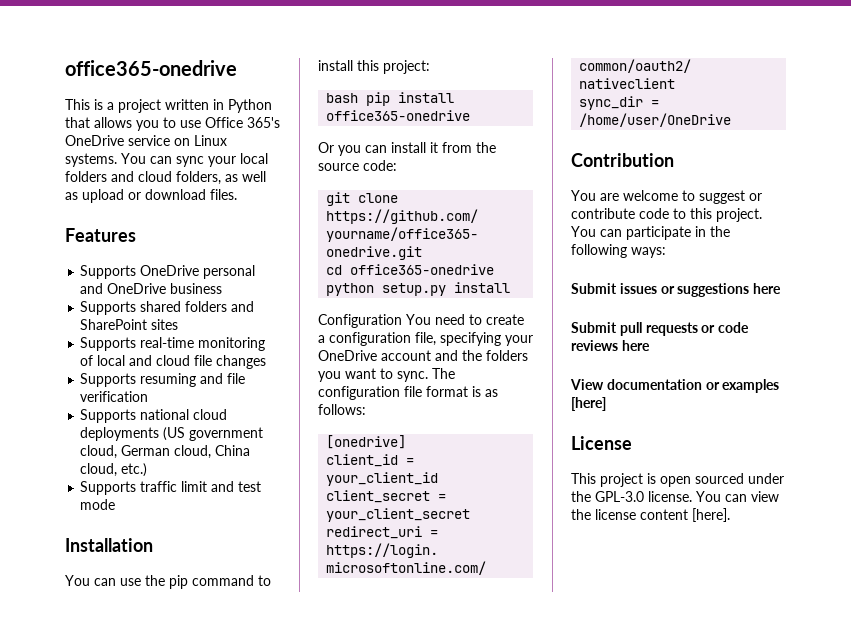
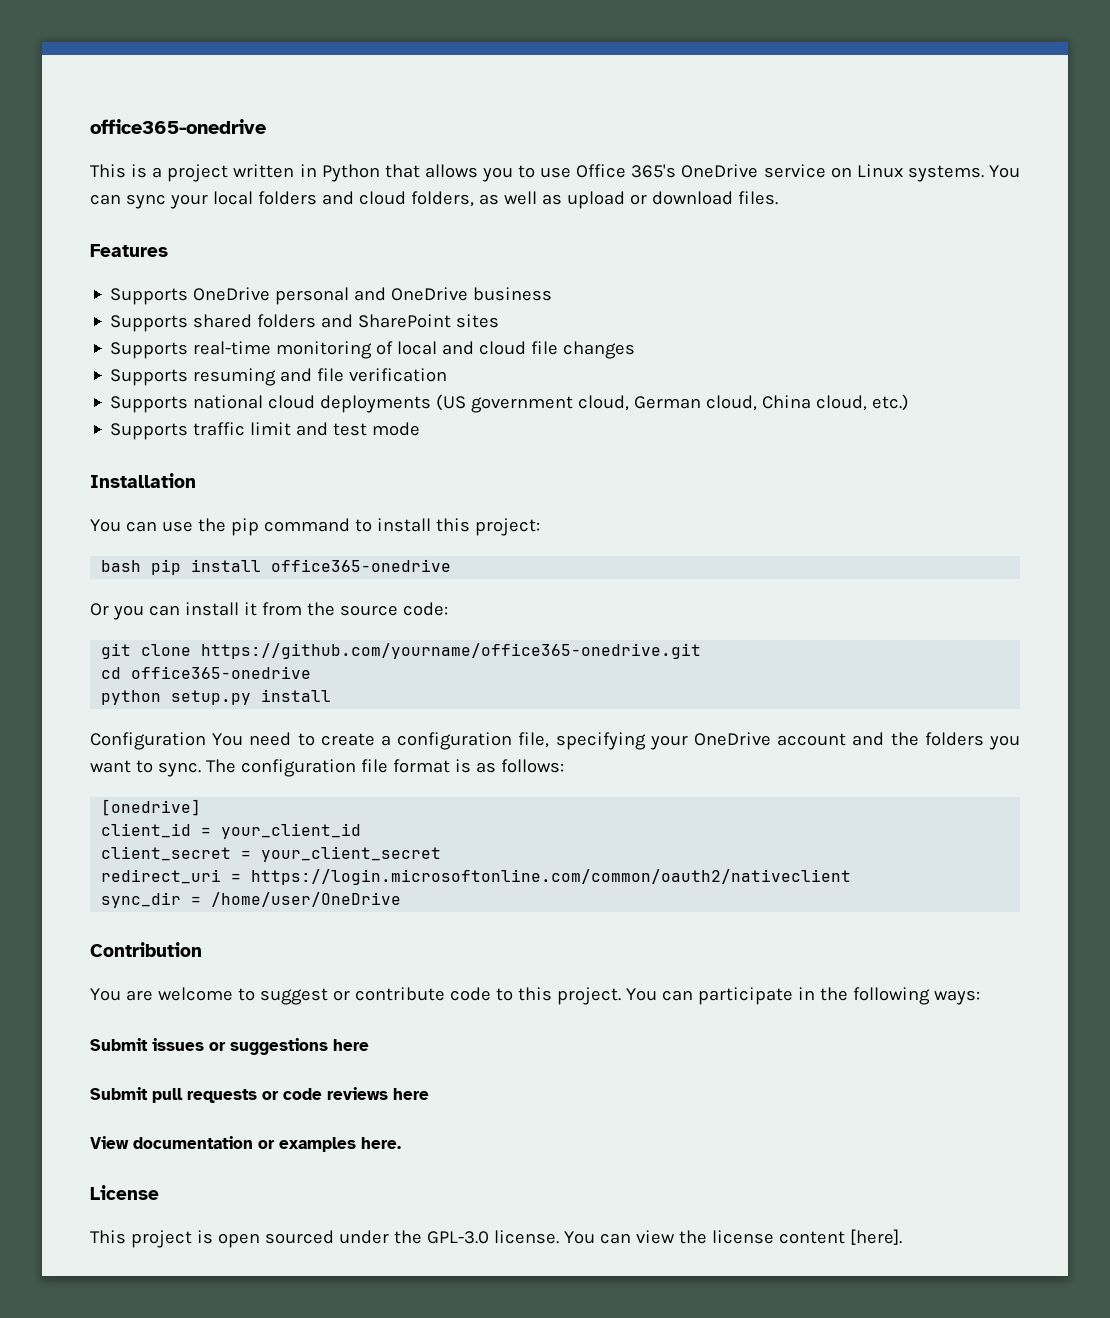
[571,397,606,411] [here] -> [361,1137,401,1149] here.

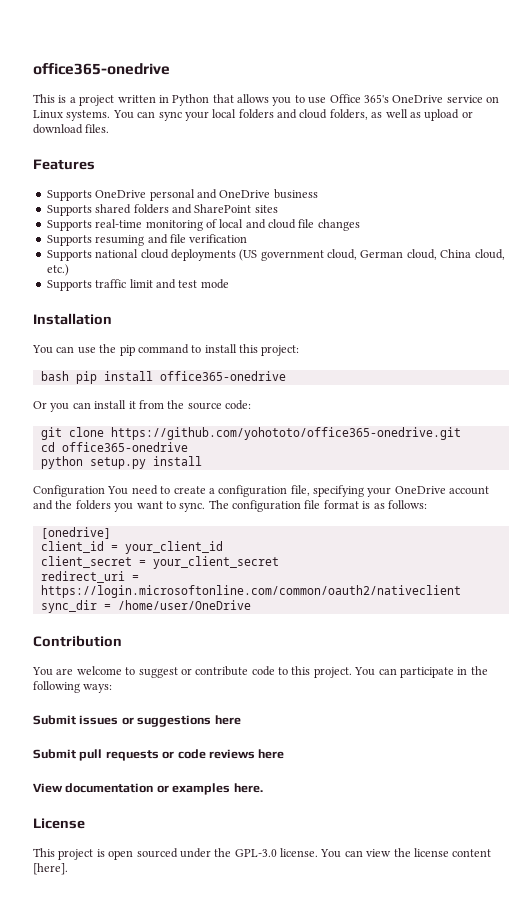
[201,643,702,659] https://github.com/yourname/office365-onedrive.git -> [110,427,461,440] https://github.com/yohototo/office365-onedrive.git

